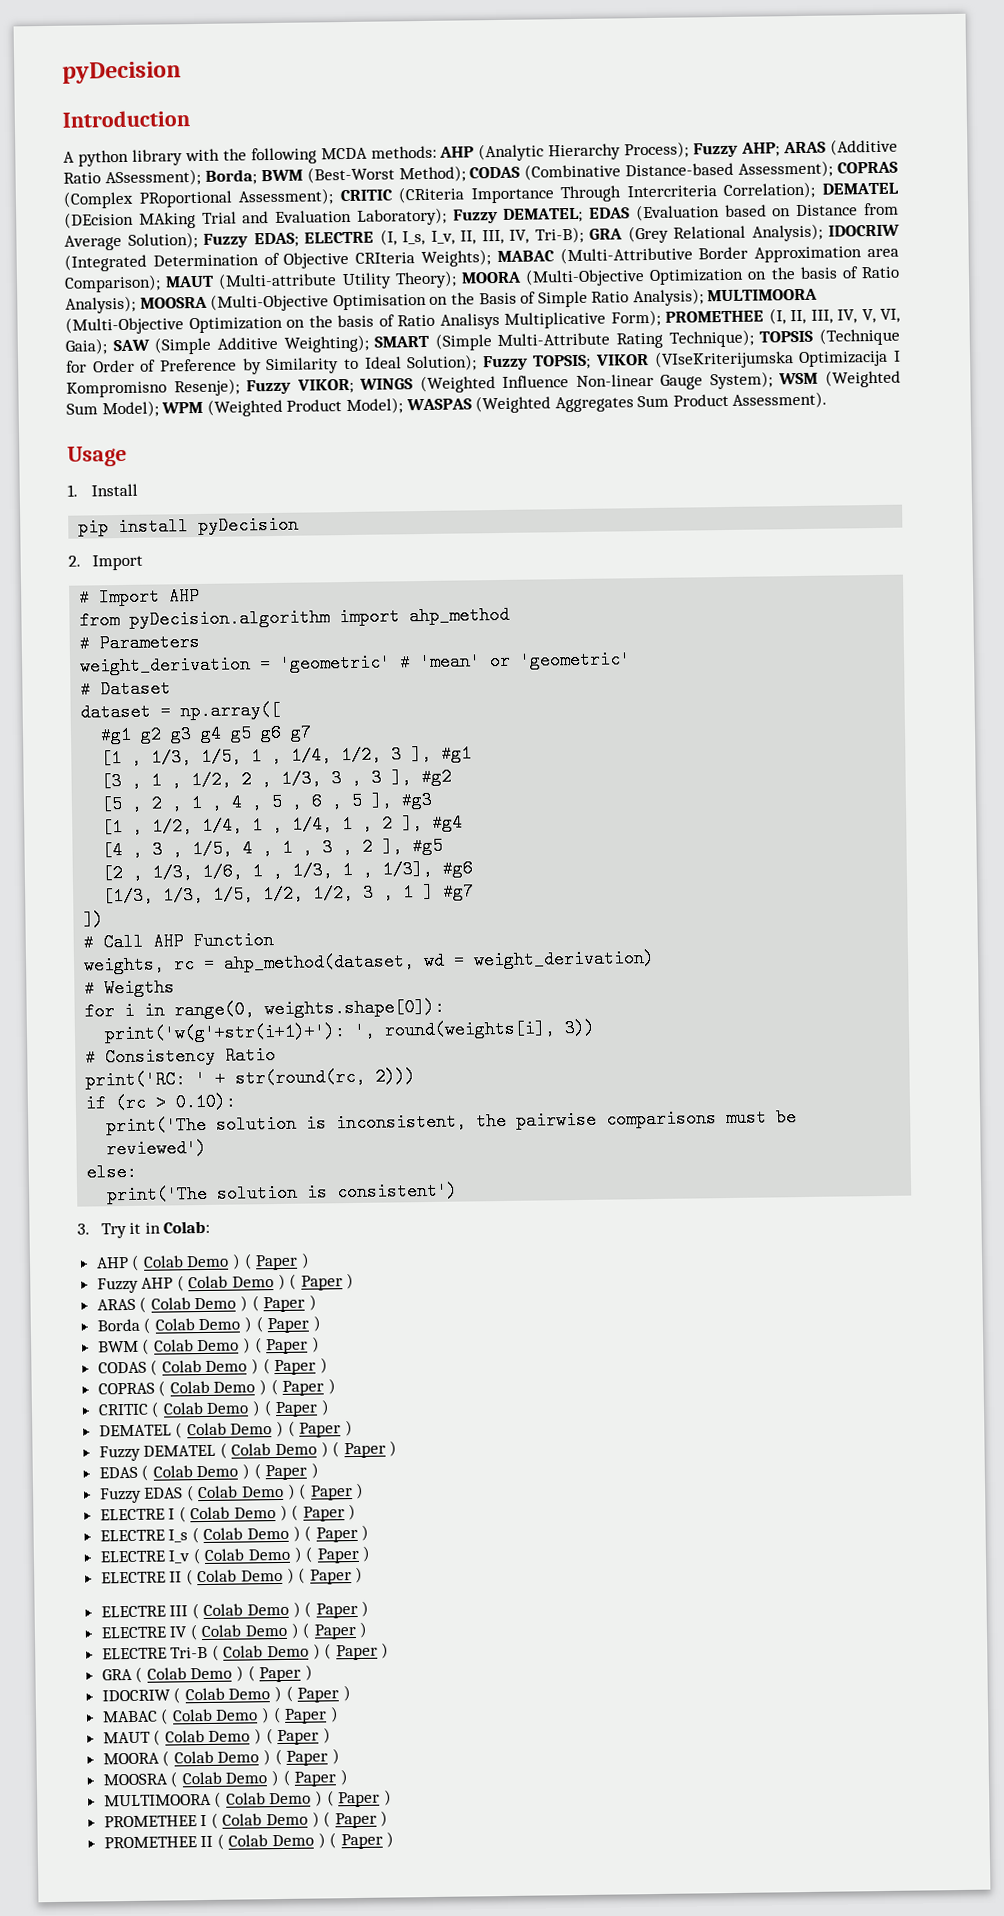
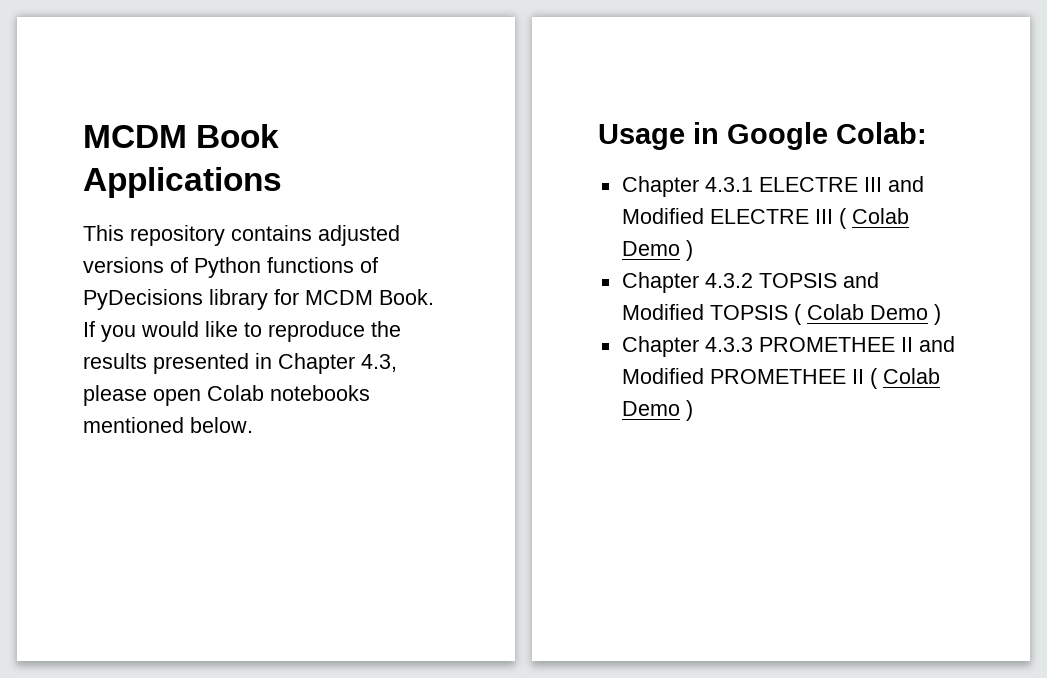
[62,61,182,84] [62,110,190,128] [63,138,898,167] [63,160,898,187] [63,181,899,209] [64,202,899,229] [64,223,900,251] [64,246,899,272] [64,266,900,293] [65,288,819,314] [65,308,900,335] [65,327,900,355] [66,350,901,375] [66,369,901,398] [66,391,828,418] [67,445,127,467] [67,483,138,497] [78,515,300,537] [68,554,143,571] [79,586,201,607] [79,605,511,630] [79,632,201,653] [79,650,632,676] [80,679,172,699] [80,700,282,722] [100,723,313,745] [101,744,473,768] [101,767,453,791] [101,790,434,814] [102,813,464,837] [102,836,444,860] [102,859,474,883] [103,882,475,906] [83,910,105,929] [83,931,275,952] [83,948,656,975] [84,978,176,998] [84,997,446,1021] [104,1018,597,1044] [85,1046,277,1067] [85,1067,417,1090] [85,1092,237,1113] [106,1108,798,1136] [106,1138,208,1159] [86,1162,138,1182] [106,1181,459,1205] [77,1220,211,1239] [95,1252,310,1271] [96,1272,355,1294] [96,1294,317,1313] [96,1315,321,1334] [97,1336,320,1355] [97,1357,328,1376] [97,1378,336,1397] [97,1399,330,1418] [98,1420,353,1439] [98,1440,398,1462] [98,1462,319,1481] [98,1482,365,1504] [99,1503,357,1523] [99,1524,370,1544] [99,1545,371,1565] [100,1566,364,1586] pyDecision // Introduction // A python library with the following MCDA methods: AHP (Analytic Hierarchy Process); Fuzzy AHP; ARAS (Additive Ratio ASsessment); Borda; BWM (Best-Worst Method); CODAS (Combinative Distance-based Assessment); COPRAS (Complex PRoportional Assessment); CRITIC (CRiteria Importance Through Intercriteria Correlation); DEMATEL (DEcision MAking Trial and Evaluation Laboratory); Fuzzy DEMATEL; EDAS (Evaluation based on Distance from Average Solution); Fuzzy EDAS; ELECTRE (I, I_s, I_v, II, III, IV, Tri-B); GRA (Grey Relational Analysis); IDOCRIW (Integrated Determination of Objective CRIteria Weights); MABAC (Multi-Attributive Border Approximation area Comparison); MAUT (Multi-attribute Utility Theory); MOORA (Multi-Objective Optimization on the basis of Ratio Analysis); MOOSRA (Multi-Objective Optimisation on the Basis of Simple Ratio Analysis); MULTIMOORA (Multi-Objective Optimization on the basis of Ratio Analisys Multiplicative Form); PROMETHEE (I, II, III, IV, V, VI, Gaia); SAW (Simple Additive Weighting); SMART (Simple Multi-Attribute Rating Technique); TOPSIS (Technique for Order of Preference by Similarity to Ideal Solution); Fuzzy TOPSIS; VIKOR (VIseKriterijumska Optimizacija I Kompromisno Resenje); Fuzzy VIKOR; WINGS (Weighted Influence Non-linear Gauge System); WSM (Weighted Sum Model); WPM (Weighted Product Model); WASPAS (Weighted Aggregates Sum Product Assessment). // Usage // 1. Install // pip install pyDecision // 2. Import // # Import AHP // from pyDecision.algorithm import ahp_method // # Parameters // weight_derivation = 'geometric' # 'mean' or 'geometric' // # Dataset // dataset = np.array([ // #g1 g2 g3 g4 g5 g6 g7 // [1 , 1/3, 1/5, 1 , 1/4, 1/2, 3 ], #g1 // [3 , 1 , 1/2, 2 , 1/3, 3 , 3 ], #g2 // [5 , 2 , 1 , 4 , 5 , 6 , 5 ], #g3 // [1 , 1/2, 1/4, 1 , 1/4, 1 , 2 ], #g4 // [4 , 3 , 1/5, 4 , 1 , 3 , 2 ], #g5 // [2 , 1/3, 1/6, 1 , 1/3, 1 , 1/3], #g6 // [1/3, 1/3, 1/5, 1/2, 1/2, 3 , 1 ] #g7 // ]) // # Call AHP Function // weights, rc = ahp_method(dataset, wd = weight_derivation) // # Weigths // for i in range(0, weights.shape[0]): // print('w(g'+str(i+1)+'): ', round(weights[i], 3)) // # Consistency Ratio // print('RC: ' + str(round(rc, 2))) // if (rc > 0.10): // print('The solution is inconsistent, the pairwise comparisons must be reviewed') // else: // print('The solution is consistent') // 3. Try it in Colab: // AHP ( Colab Demo ) ( Paper ) // Fuzzy AHP ( Colab Demo ) ( Paper ) // ARAS ( Colab Demo ) ( Paper ) // Borda ( Colab Demo ) ( Paper ) // BWM ( Colab Demo ) ( Paper ) // CODAS ( Colab Demo ) ( Paper ) // COPRAS ( Colab Demo ) ( Paper ) // CRITIC ( Colab Demo ) ( Paper ) // DEMATEL ( Colab Demo ) ( Paper ) // Fuzzy DEMATEL ( Colab Demo ) ( Paper ) // EDAS ( Colab Demo ) ( Paper ) // Fuzzy EDAS ( Colab Demo ) ( Paper ) // ELECTRE I ( Colab Demo ) ( Paper ) // ELECTRE I_s ( Colab Demo ) ( Paper ) // ELECTRE I_v ( Colab Demo ) ( Paper ) // ELECTRE II ( Colab Demo ) ( Paper ) // -> [83,124,280,148] [83,167,282,198] [83,225,400,246] [83,257,378,278] [83,289,434,310] [83,321,401,342] [83,353,397,374] [83,385,370,406] [83,417,253,433] [598,122,927,150] [621,176,924,197] [621,208,704,224] MCDM Book Applications // This repository contains adjusted versions of Python functions of PyDecisions library for MCDM Book. If you would like to reproduce the results presented in Chapter 4.3, please open Colab notebooks mentioned below. // Usage in Google Colab: // Chapter 4.3.1 ELECTRE III and Modified
[304,1600,370,1619] [100,1621,369,1641] [101,1642,390,1661] [101,1664,313,1683] [101,1685,351,1704] [101,1706,339,1725] [102,1727,331,1746] [102,1748,340,1767] [102,1769,348,1788] [103,1789,392,1808] [103,1810,389,1829] ( Paper ) // ELECTRE IV ( Colab Demo ) ( Paper ) // ELECTRE Tri-B ( Colab Demo ) ( Paper ) // GRA ( Colab Demo ) ( Paper ) // IDOCRIW ( Colab Demo ) ( Paper ) // MABAC ( Colab Demo ) ( Paper ) // MAUT ( Colab Demo ) ( Paper ) // MOORA ( Colab Demo ) ( Paper ) // MOOSRA ( Colab Demo ) ( Paper ) // MULTIMOORA ( Colab Demo ) ( Paper ) // PROMETHEE I ( Colab Demo ) ( Paper ) // -> [621,272,879,293] [621,304,941,325] [621,336,955,357] [621,368,704,384] // Chapter 4.3.2 TOPSIS and Modified TOPSIS ( Colab Demo ) // Chapter 4.3.3 PROMETHEE II and Modified
[329,1831,395,1850] ( Paper ) -> (693, 410) none

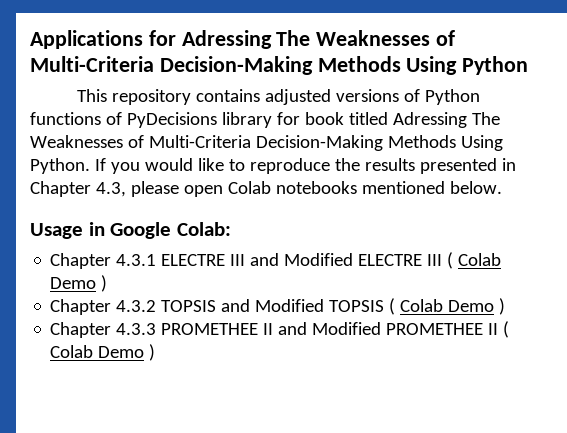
[83,124,280,148] MCDM Book -> (30, 39) none
(282, 182) none -> [148,30,456,49] [30,56,529,75] for Adressing The Weaknesses of Multi-Criteria Decision-Making Methods Using Python
[305,289,434,305] MCDM Book. -> [304,112,500,128] [30,135,503,151] [30,158,90,174] book titled Adressing The Weaknesses of Multi-Criteria Decision-Making Methods Using Python.

